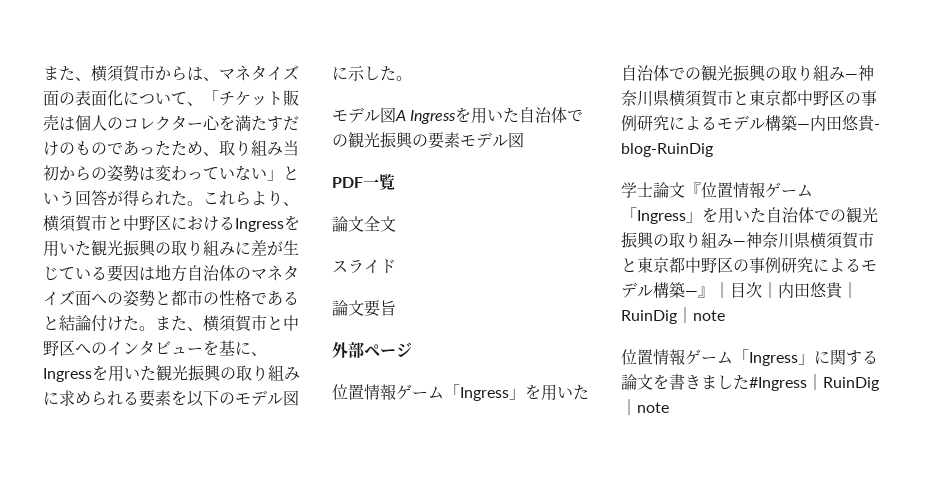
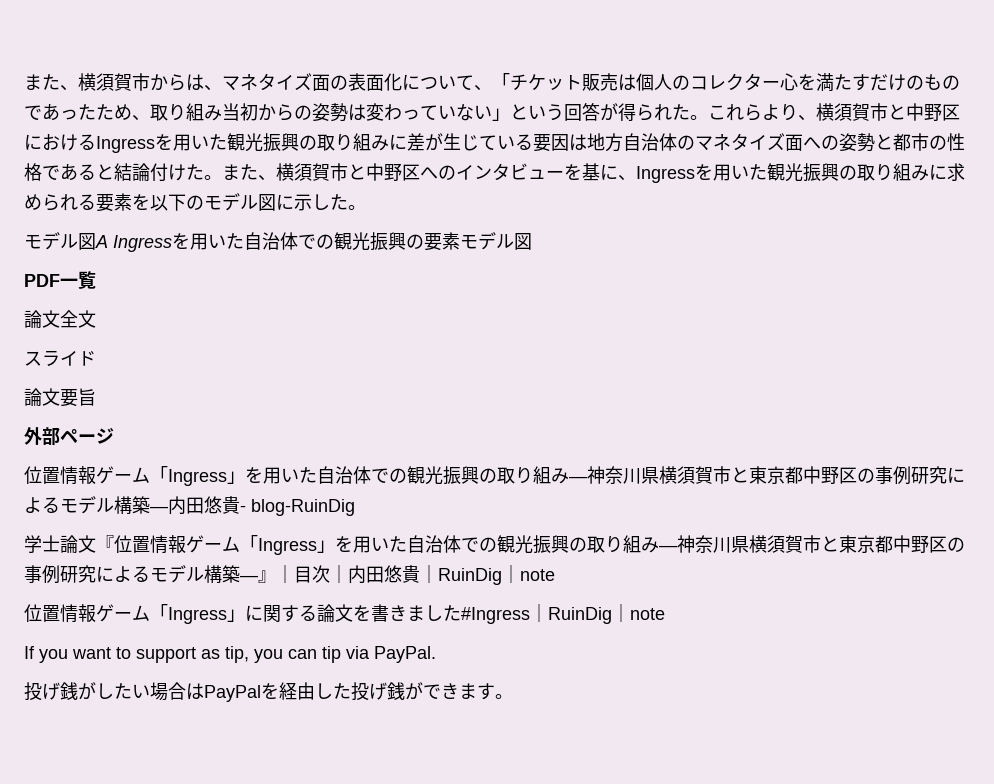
(669, 407) none -> [24,646,436,663] [24,682,513,702] // If you want to support as tip, you can tip via PayPal. // 投げ銭がしたい場合はPayPalを経由した投げ銭ができます。

